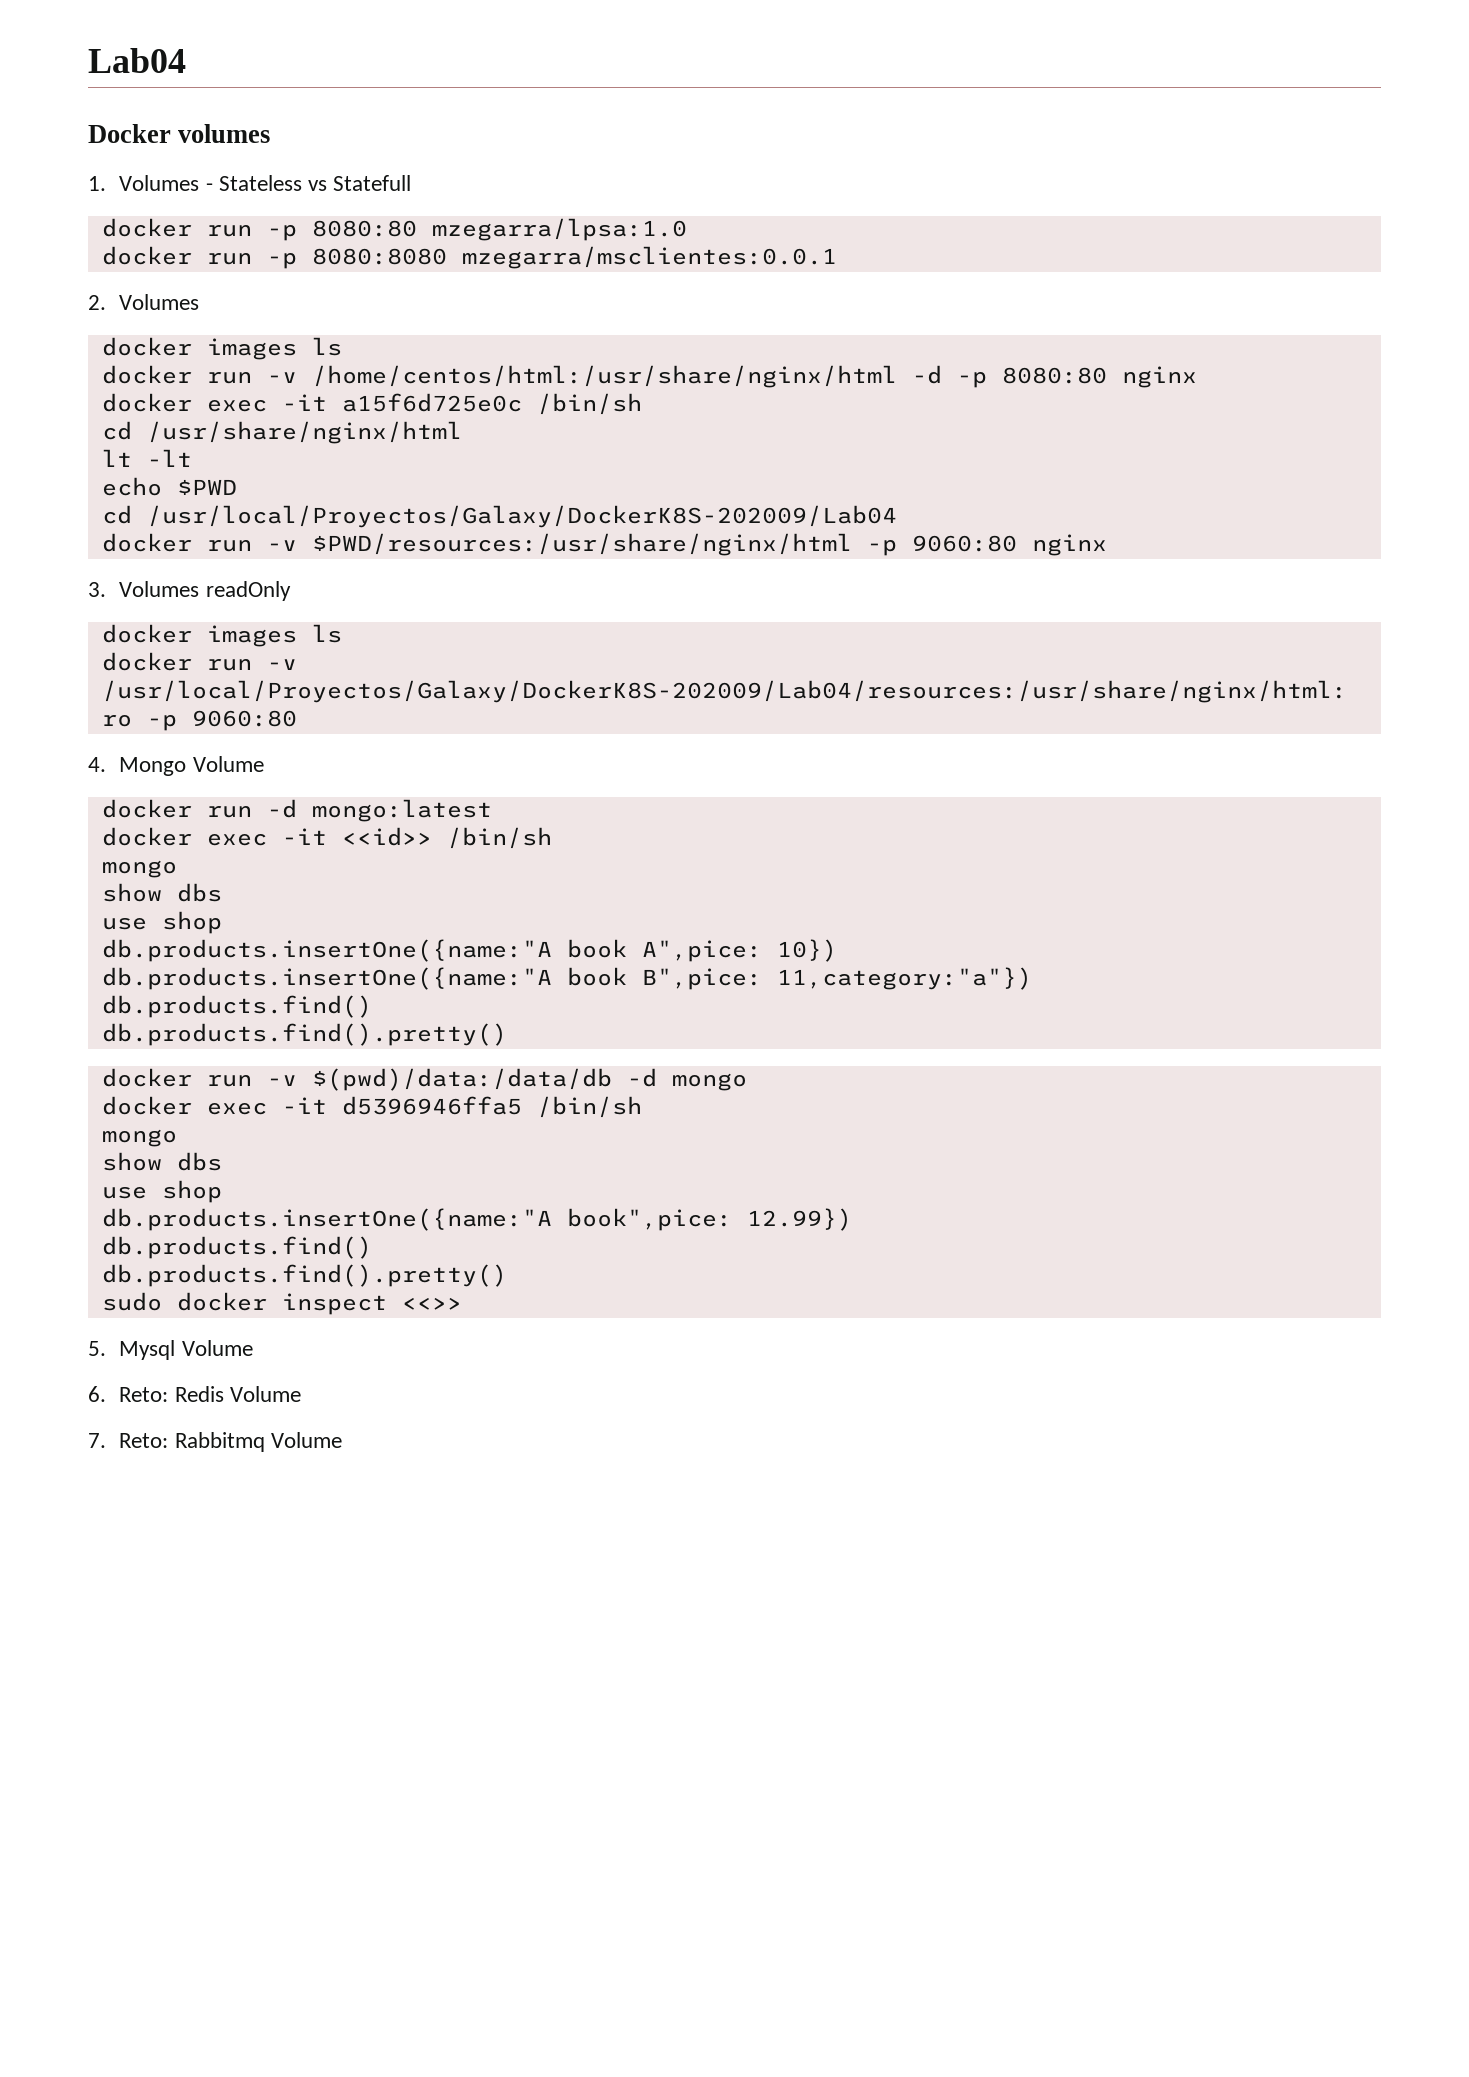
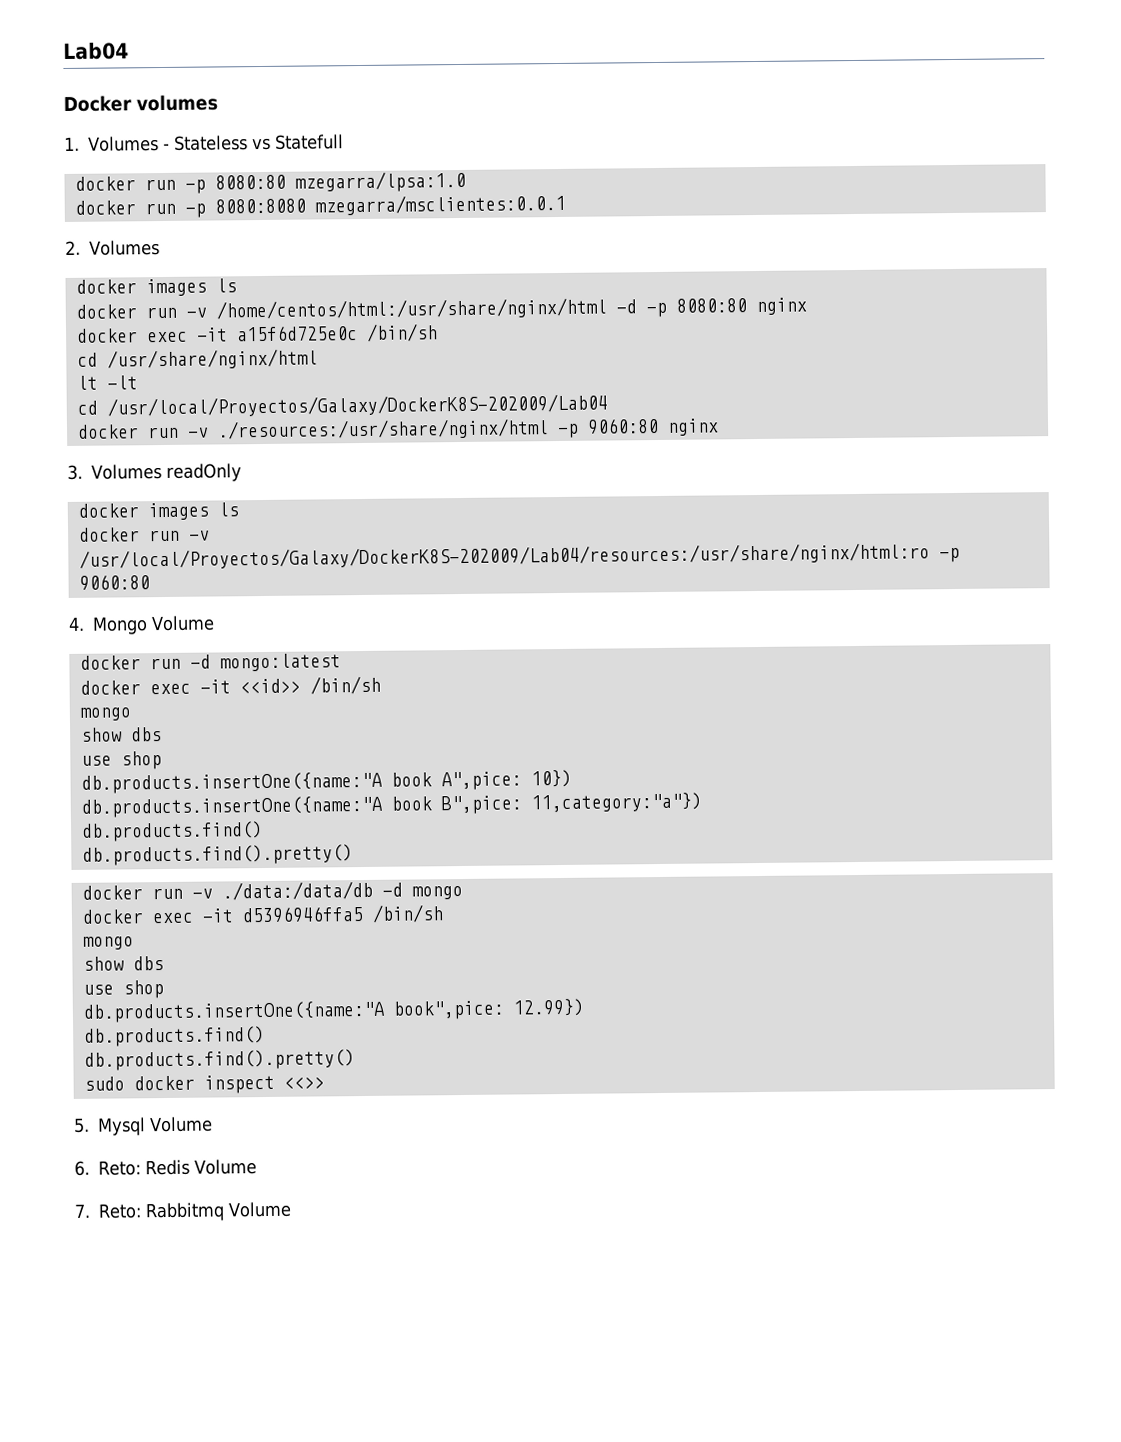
[101,477,237,496] // echo $PWD -> (138, 382) none
[311,533,852,556] $PWD/resources:/usr/share/nginx/html -> [216,418,549,441] ./resources:/usr/share/nginx/html
[311,1068,612,1091] $(pwd)/data:/data/db -> [221,880,373,901] ./data:/data/db

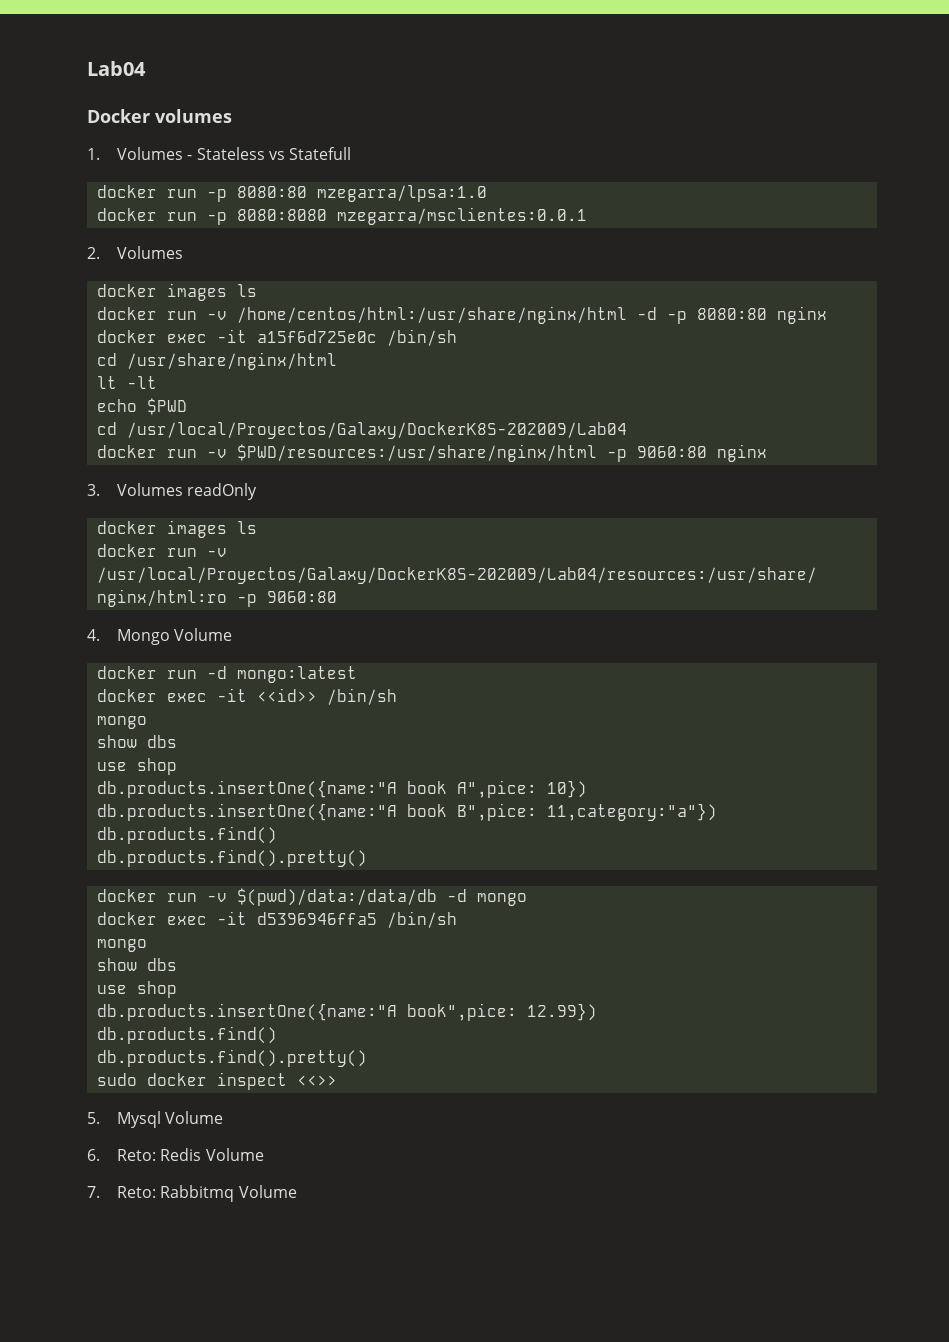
(138, 382) none -> [96,398,187,415] // echo $PWD
[216,418,549,441] ./resources:/usr/share/nginx/html -> [236,444,597,462] $PWD/resources:/usr/share/nginx/html
[221,880,373,901] ./data:/data/db -> [236,888,437,906] $(pwd)/data:/data/db

